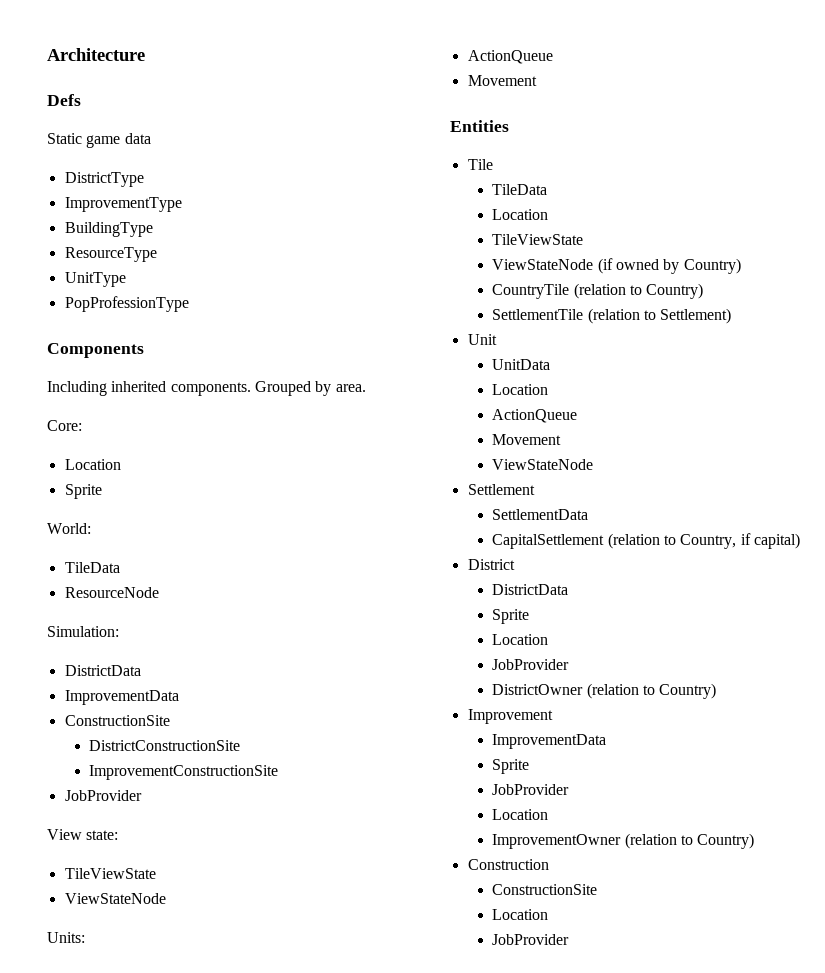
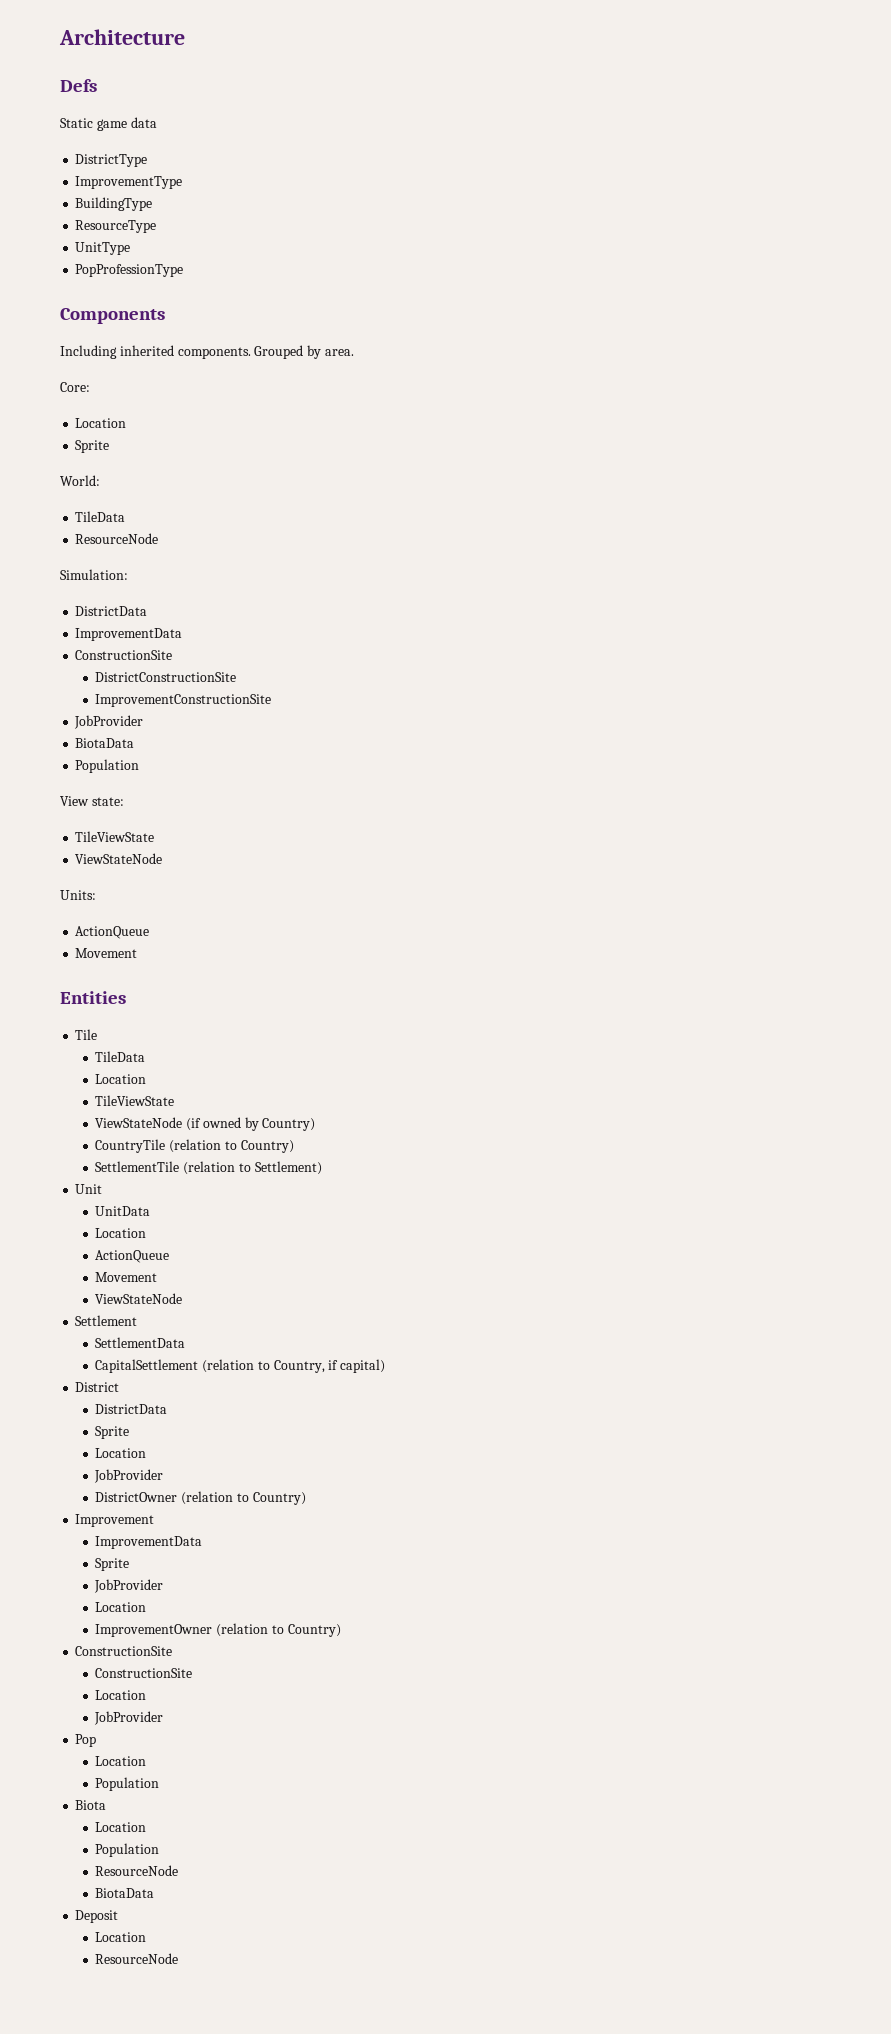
(142, 795) none -> [75,738,135,748] [75,759,140,773] // BiotaData // Population
[467,859,549,870] Construction -> [75,1646,173,1656] ConstructionSite
(570, 939) none -> [75,1734,97,1747] [95,1756,147,1766] [95,1777,160,1791] [75,1800,107,1810] [95,1822,147,1832] [95,1843,160,1857] [95,1865,179,1876] [95,1888,155,1898] [75,1910,119,1923] [95,1932,147,1942] [95,1953,179,1964] // Pop // Location // Population // Biota // Location // Population // ResourceNode // BiotaData // Deposit // Location // ResourceNode

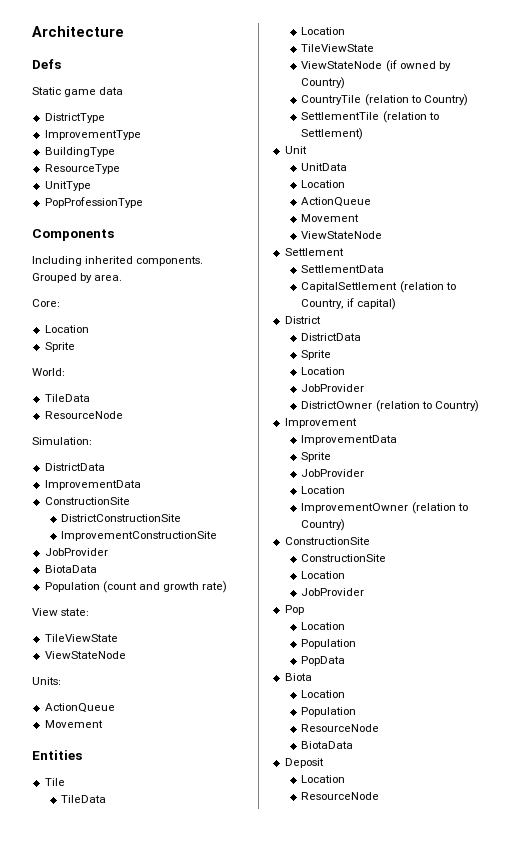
(140, 766) none -> [102,581,228,593] (count and growth rate)
(160, 1784) none -> [301,656,346,666] // PopData

